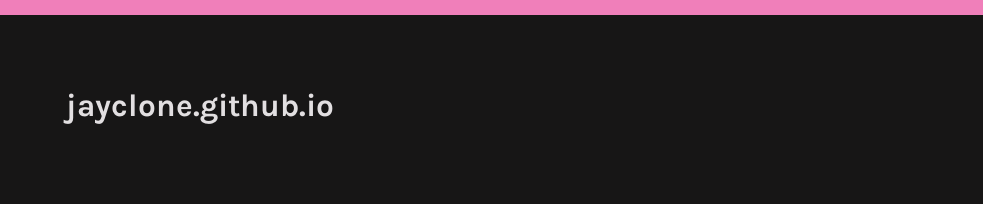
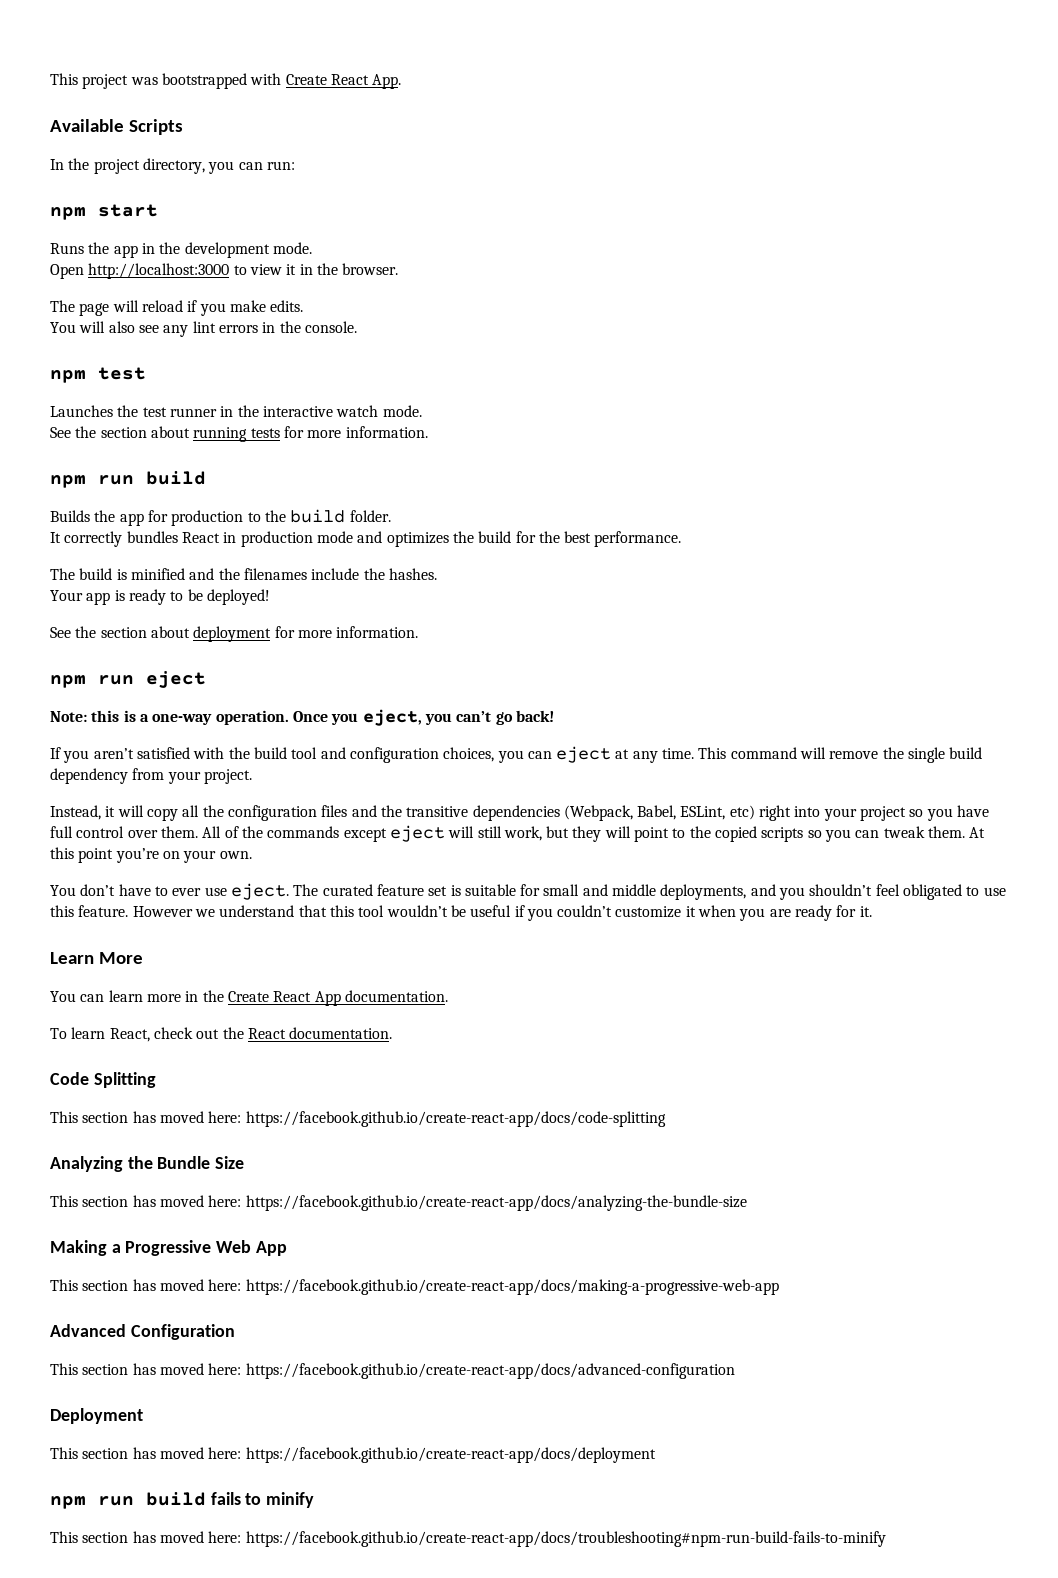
[63,93,334,124] jayclone.github.io -> [50,73,402,89] [50,119,183,135] [50,158,295,174] [50,204,158,220] [50,242,312,258] [50,263,399,279] [50,300,304,316] [50,321,357,337] [50,367,146,383] [50,405,422,417] [50,426,428,442] [50,471,206,488] [50,509,391,526] [50,531,682,547] [50,568,437,580] [50,589,270,605] [50,626,419,642] [50,671,206,688] [50,709,554,726] [50,746,983,763] [50,768,252,784] [50,805,990,821] [50,825,986,842] [50,847,252,863] [50,883,1006,900] [50,905,872,921] [50,952,143,964] [50,990,448,1006] [50,1027,393,1042] [50,1072,156,1088] [50,1111,666,1127] [50,1156,245,1172] [50,1195,747,1211] [50,1240,287,1256] [50,1279,779,1295] [50,1324,235,1340] [50,1363,735,1379] [50,1408,143,1424] [50,1447,656,1463] [50,1492,315,1509] [50,1531,886,1547] This project was bootstrapped with Create React App. // Available Scripts // In the project directory, you can run: // npm start // Runs the app in the development mode. // Open http://localhost:3000 to view it in the browser. // The page will reload if you make edits. // You will also see any lint errors in the console. // npm test // Launches the test runner in the interactive watch mode. // See the section about running tests for more information. // npm run build // Builds the app for production to the build folder. // It correctly bundles React in production mode and optimizes the build for the best performance. // The build is minified and the filenames include the hashes. // Your app is ready to be deployed! // See the section about deployment for more information. // npm run eject // Note: this is a one-way operation. Once you eject, you can’t go back! // If you aren’t satisfied with the build tool and configuration choices, you can eject at any time. This command will remove the single build dependency from your project. // Instead, it will copy all the configuration files and the transitive dependencies (Webpack, Babel, ESLint, etc) right into your project so you have full control over them. All of the commands except eject will still work, but they will point to the copied scripts so you can tweak them. At this point you’re on your own. // You don’t have to ever use eject. The curated feature set is suitable for small and middle deployments, and you shouldn’t feel obligated to use this feature. However we understand that this tool wouldn’t be useful if you couldn’t customize it when you are ready for it. // Learn More // You can learn more in the Create React App documentation. // To learn React, check out the React documentation. // Code Splitting // This section has moved here: https://facebook.github.io/create-react-app/docs/code-splitting // Analyzing the Bundle Size // This section has moved here: https://facebook.github.io/create-react-app/docs/analyzing-the-bundle-size // Making a Progressive Web App // This section has moved here: https://facebook.github.io/create-react-app/docs/making-a-progressive-web-app // Advanced Configuration // This section has moved here: https://facebook.github.io/create-react-app/docs/advanced-configuration // Deployment // This section has moved here: https://facebook.github.io/create-react-app/docs/deployment // npm run build fails to minify // This section has moved here: https://facebook.github.io/create-react-app/docs/troubleshooting#npm-run-build-fails-to-minify

